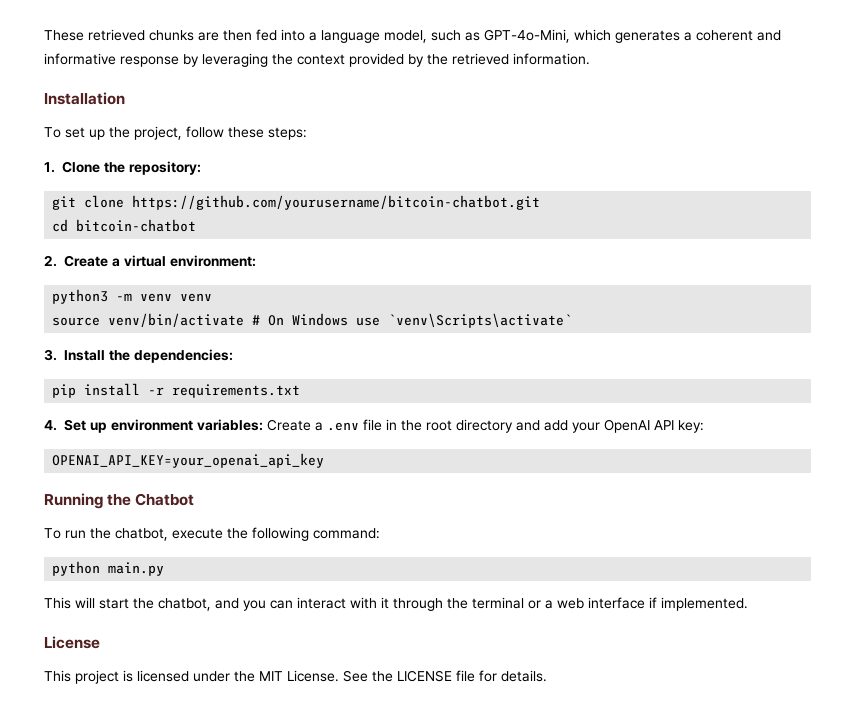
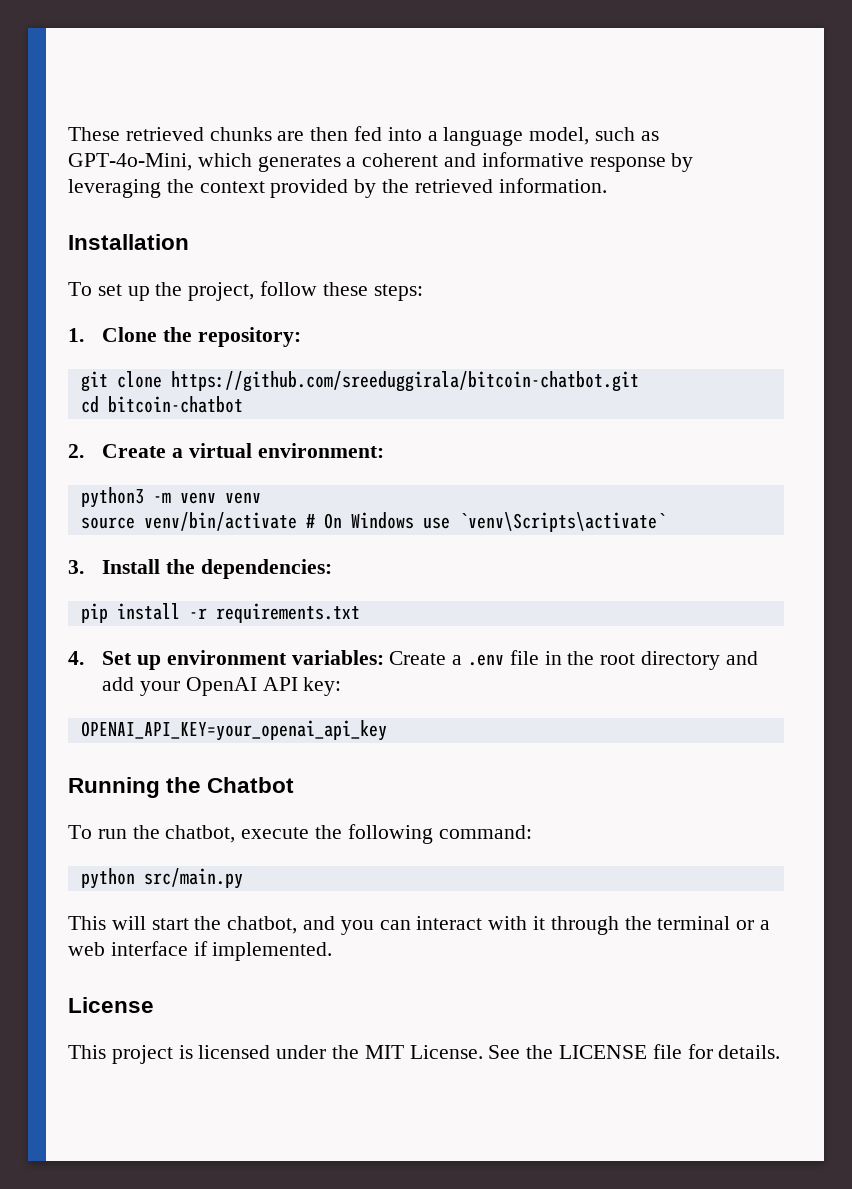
[132,195,541,210] https://github.com/yourusername/bitcoin-chatbot.git -> [170,371,639,392] https://github.com/sreeduggirala/bitcoin-chatbot.git
[108,562,165,576] main.py -> [143,868,243,889] src/main.py

